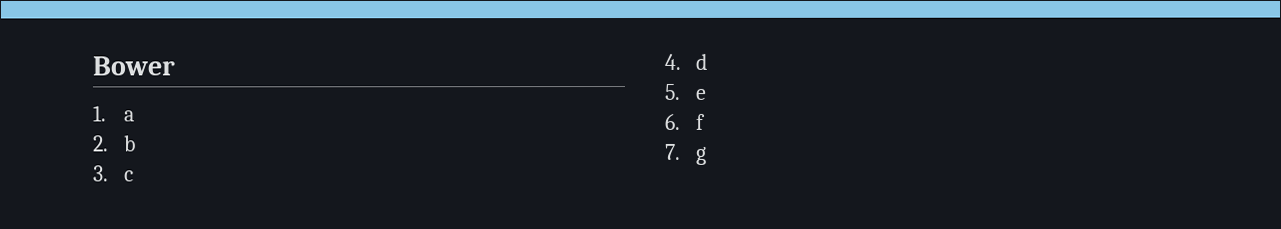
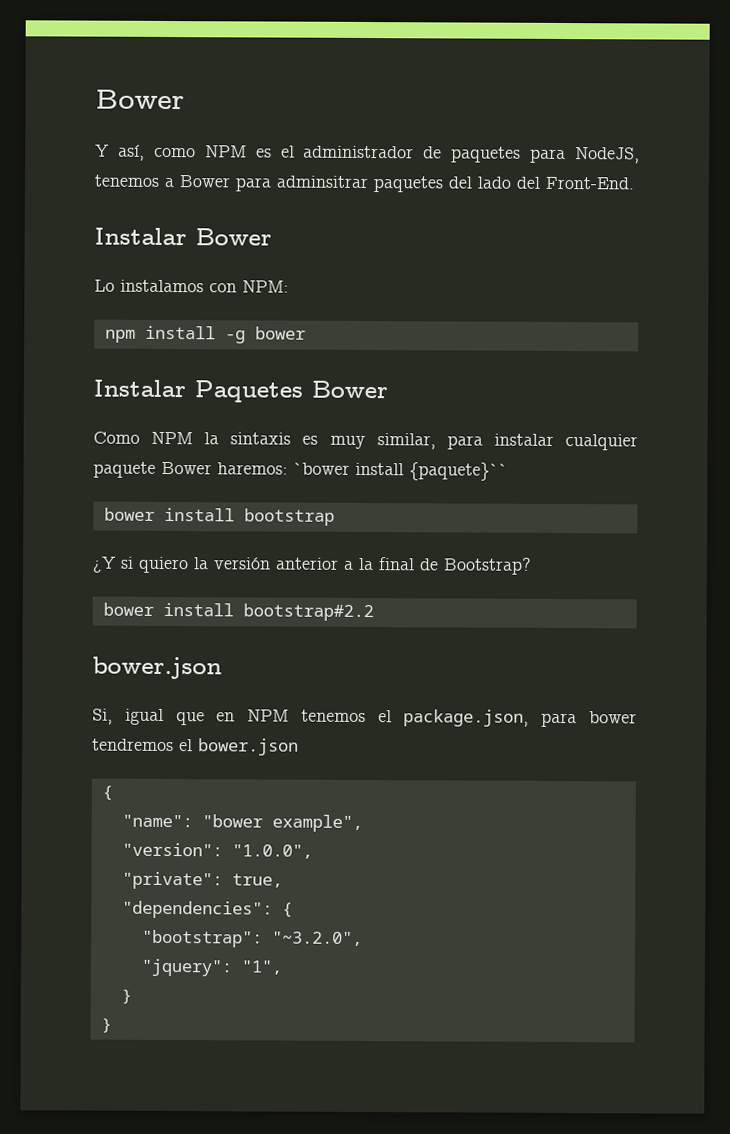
[92,56,175,76] [92,105,136,122] [93,135,137,152] [93,165,135,182] [664,53,708,70] [664,83,707,100] [664,113,707,130] [665,143,708,165] Bower // 1. a // 2. b // 3. c // 4. d // 5. e // 6. f // 7. g -> [95,89,185,110] [95,144,640,164] [94,174,634,193] [94,227,272,246] [94,279,289,293] [104,325,306,344] [93,379,388,403] [93,431,638,451] [93,461,508,481] [103,507,335,526] [92,556,532,575] [102,602,374,622] [92,656,222,680] [92,708,637,728] [92,738,299,756] [101,785,113,801] [121,814,363,832] [121,842,313,859] [121,871,283,890] [121,900,293,919] [141,929,363,948] [140,958,283,977] [120,988,132,1004] [100,1017,112,1033] Bower // Y así, como NPM es el administrador de paquetes para NodeJS, tenemos a Bower para adminsitrar paquetes del lado del Front-End. // Instalar Bower // Lo instalamos con NPM: // npm install -g bower // Instalar Paquetes Bower // Como NPM la sintaxis es muy similar, para instalar cualquier paquete Bower haremos: `bower install {paquete}`` // bower install bootstrap // ¿Y si quiero la versión anterior a la final de Bootstrap? // bower install bootstrap#2.2 // bower.json // Si, igual que en NPM tenemos el package.json, para bower tendremos el bower.json // { // "name": "bower example", // "version": "1.0.0", // "private": true, // "dependencies": { // "bootstrap": "~3.2.0", // "jquery": "1", // } // }

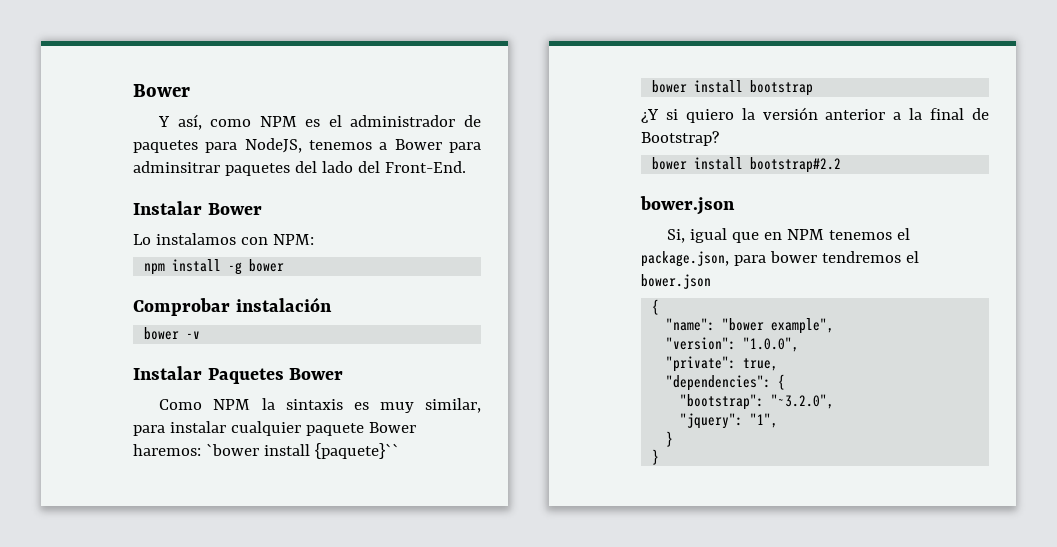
(306, 333) none -> [133,297,332,316] [144,327,201,340] // Comprobar instalación // bower -v

